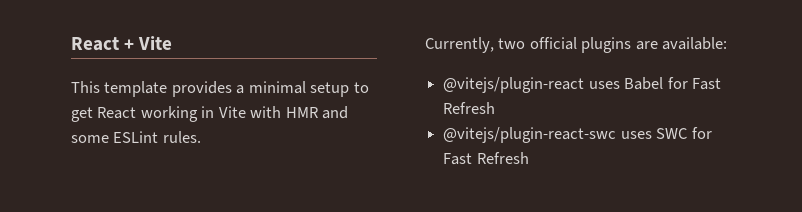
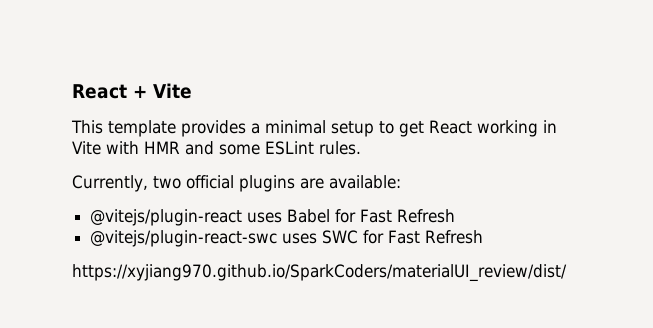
(529, 158) none -> [72,264,567,282] // https://xyjiang970.github.io/SparkCoders/materialUI_review/dist/

